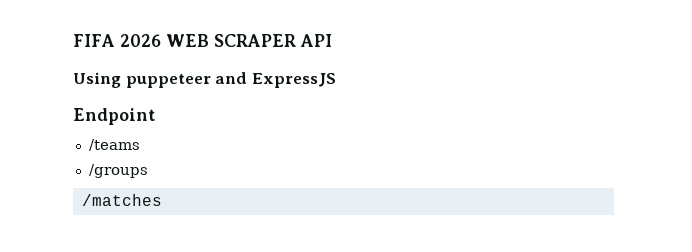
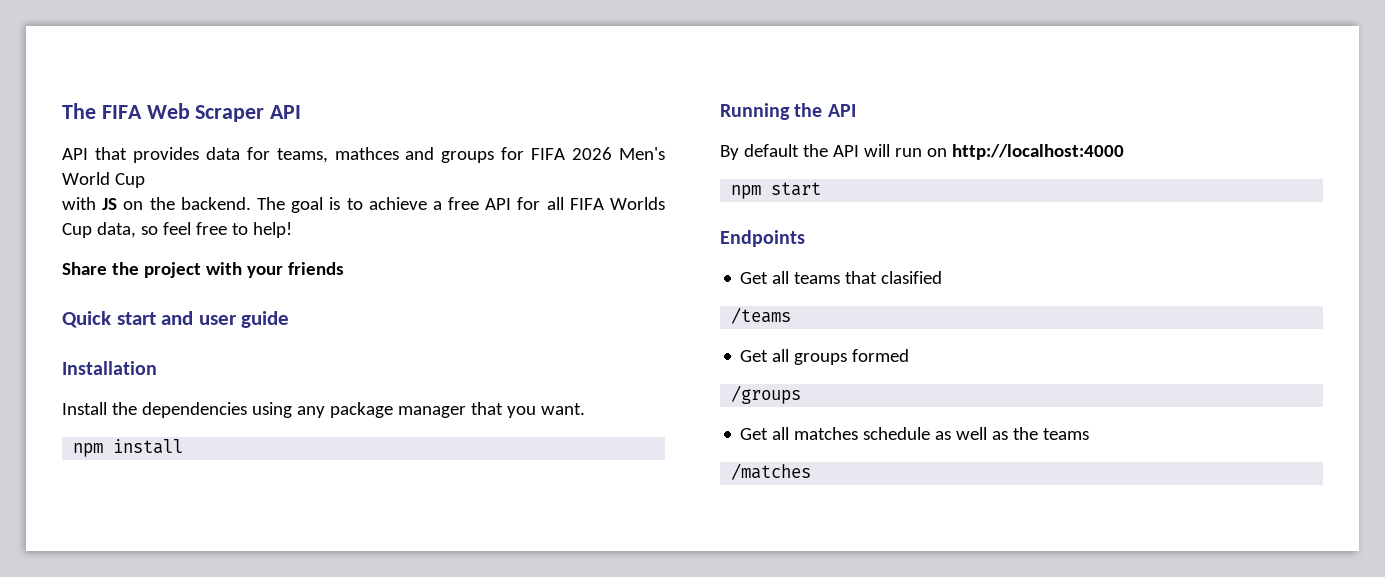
[73,34,332,47] [73,72,336,88] [73,108,156,125] [88,139,140,151] [88,164,148,178] FIFA 2026 WEB SCRAPER API // Using puppeteer and ExpressJS // Endpoint // /teams // /groups -> [62,103,302,122] [62,147,666,163] [62,172,145,188] [62,197,665,213] [62,222,292,238] [62,262,344,278] [62,311,290,328] [62,361,157,375] [62,402,585,418] [73,439,184,457] [720,103,856,120] [720,144,1124,160] [731,182,822,199] [720,230,805,247] [740,271,943,284] [731,307,792,324] [740,349,910,365] [731,385,802,404] [740,427,1090,440] The FIFA Web Scraper API // API that provides data for teams, mathces and groups for FIFA 2026 Men's World Cup // with JS on the backend. The goal is to achieve a free API for all FIFA Worlds Cup data, so feel free to help! // Share the project with your friends // Quick start and user guide // Installation // Install the dependencies using any package manager that you want. // npm install // Running the API // By default the API will run on http://localhost:4000 // npm start // Endpoints // Get all teams that clasified // /teams // Get all groups formed // /groups // Get all matches schedule as well as the teams

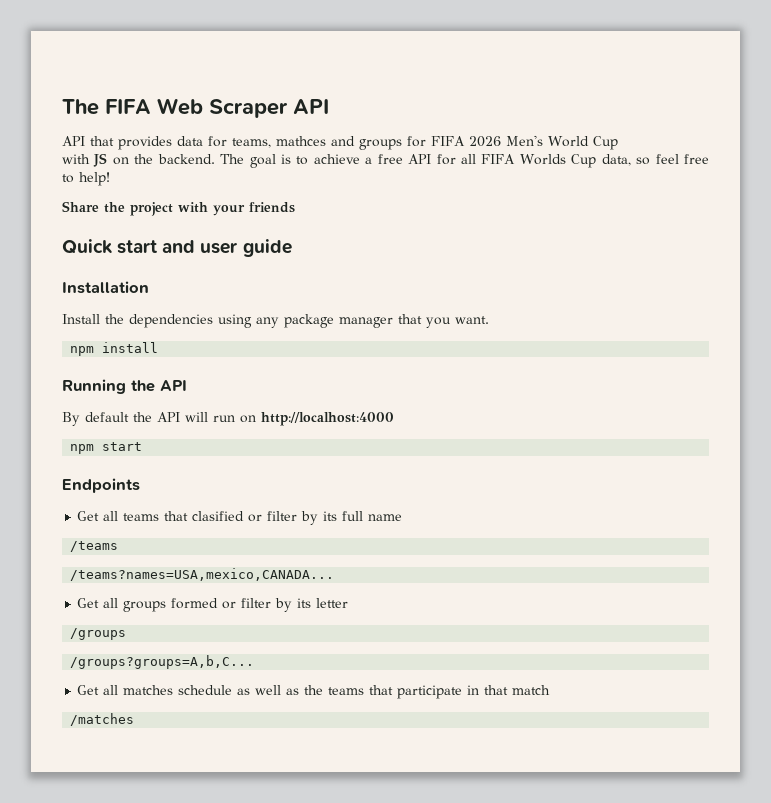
(943, 277) none -> [248,511,403,525] or filter by its full name
(792, 315) none -> [70,568,335,581] // /teams?names=USA,mexico,CANADA...
(910, 355) none -> [222,598,349,612] or filter by its letter
(802, 394) none -> [70,655,255,669] // /groups?groups=A,b,C...
(1090, 434) none -> [369,685,551,699] that participate in that match

